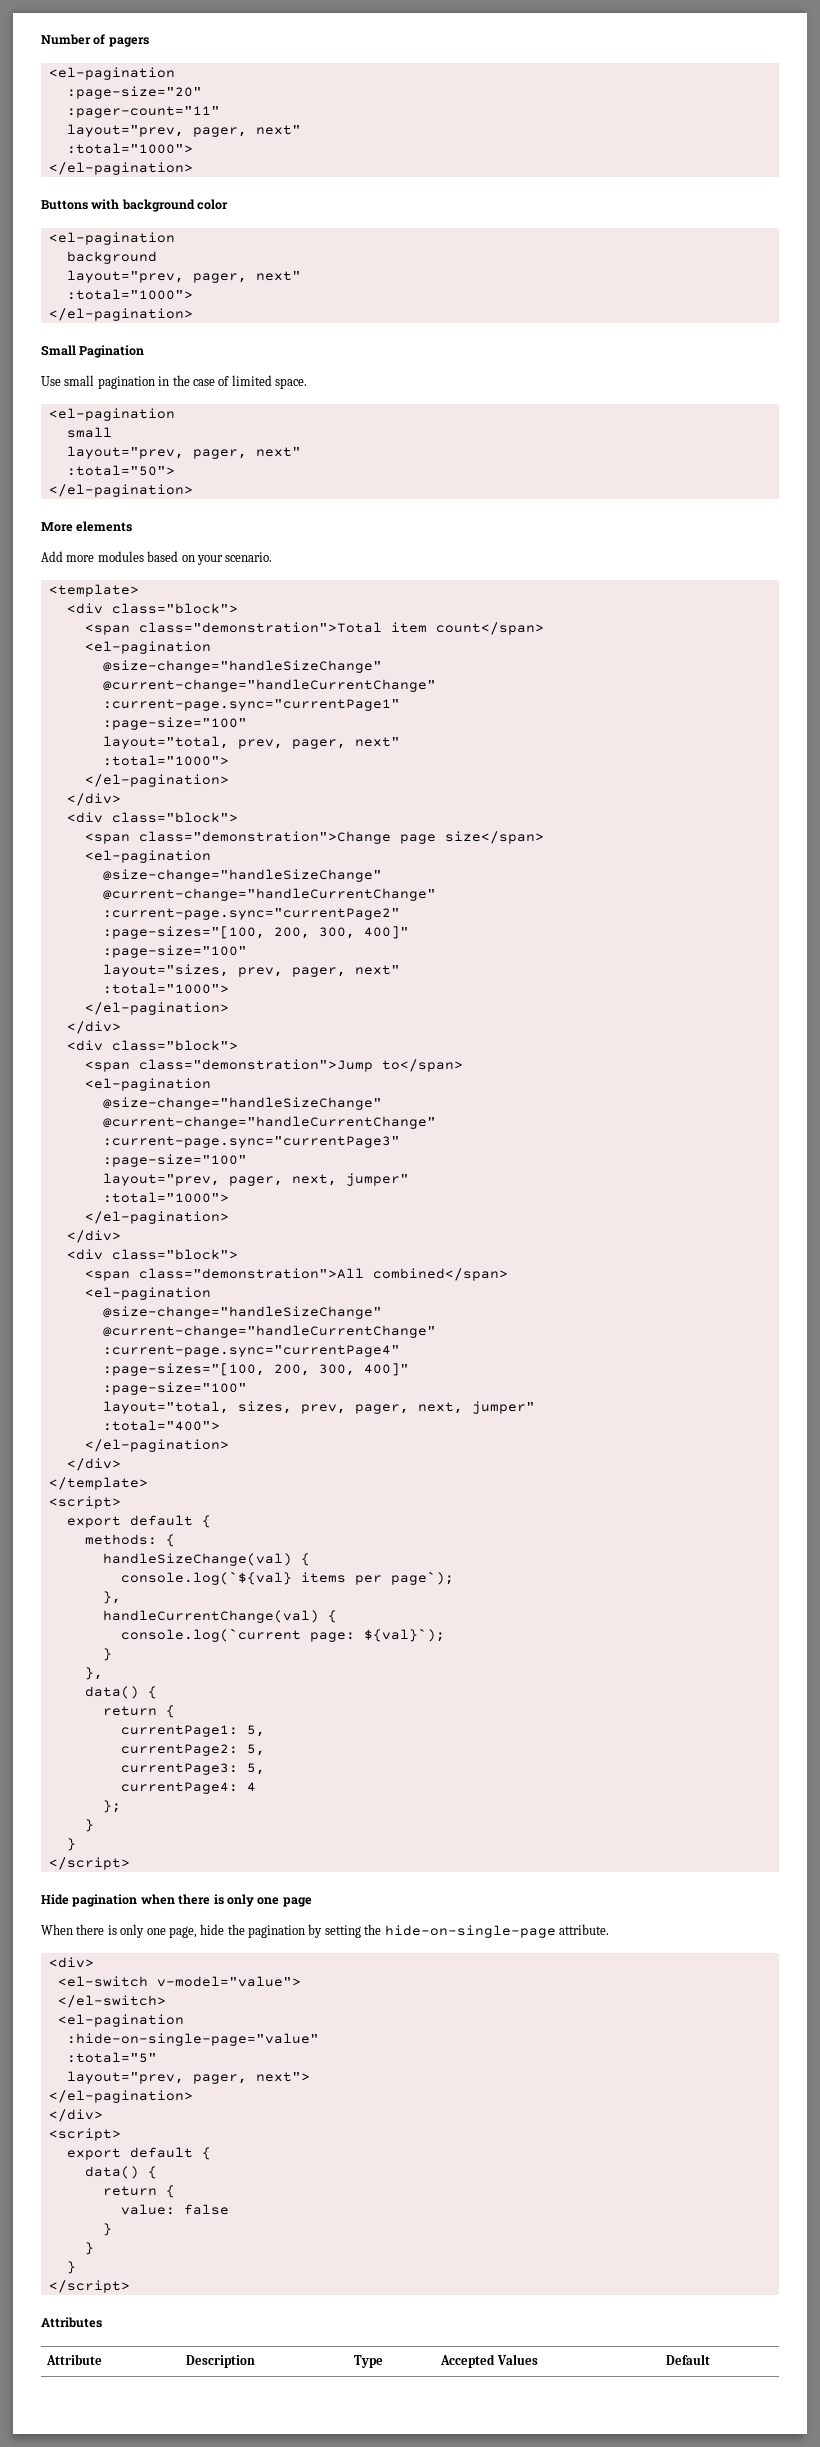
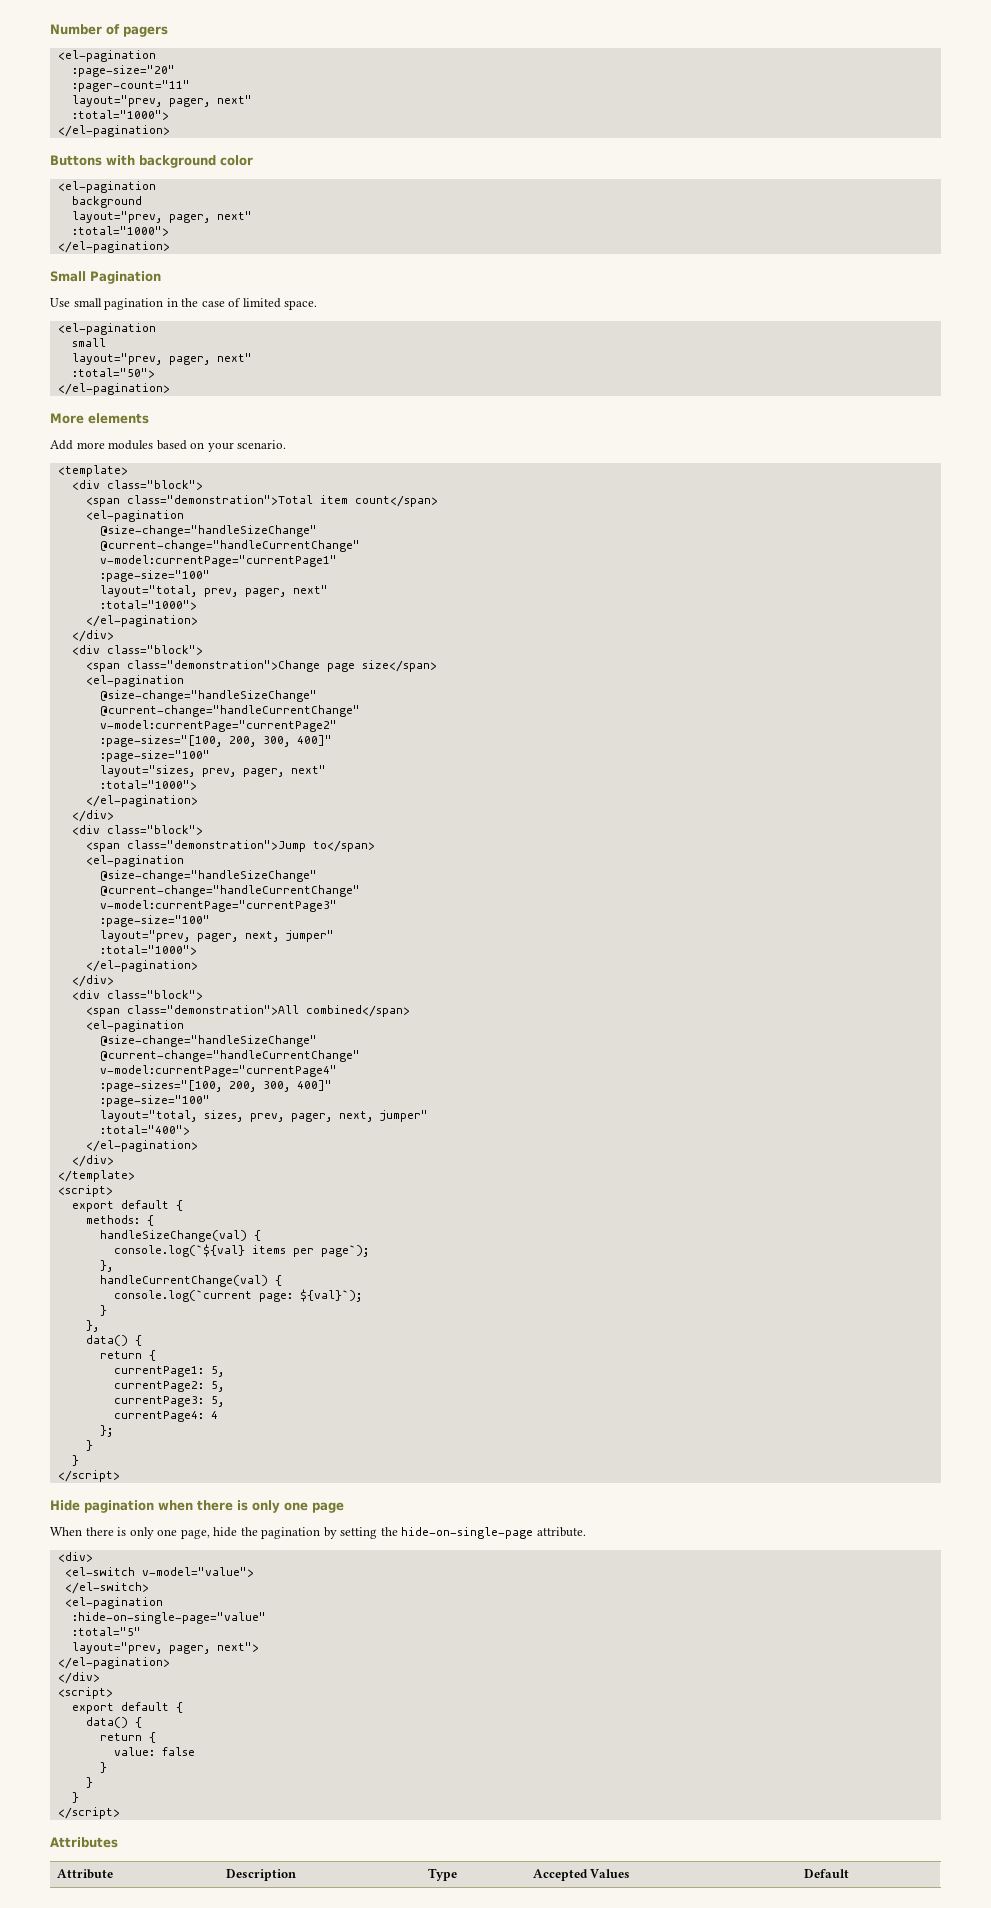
[102,699,400,711] :current-page.sync="currentPage1" -> [99,555,337,567] v-model:currentPage="currentPage1"
[102,908,400,920] :current-page.sync="currentPage2" -> [99,720,337,732] v-model:currentPage="currentPage2"
[102,1136,400,1148] :current-page.sync="currentPage3" -> [99,900,337,912] v-model:currentPage="currentPage3"
[102,1345,400,1357] :current-page.sync="currentPage4" -> [99,1065,337,1077] v-model:currentPage="currentPage4"

